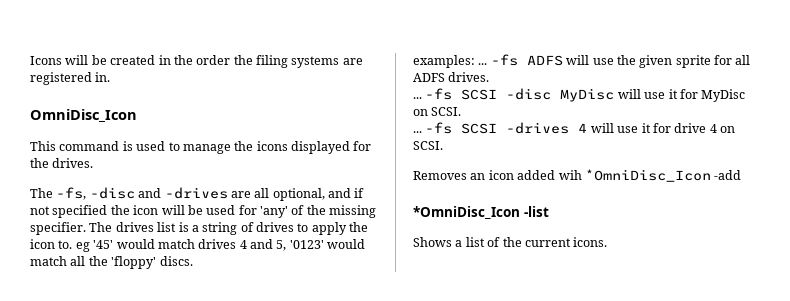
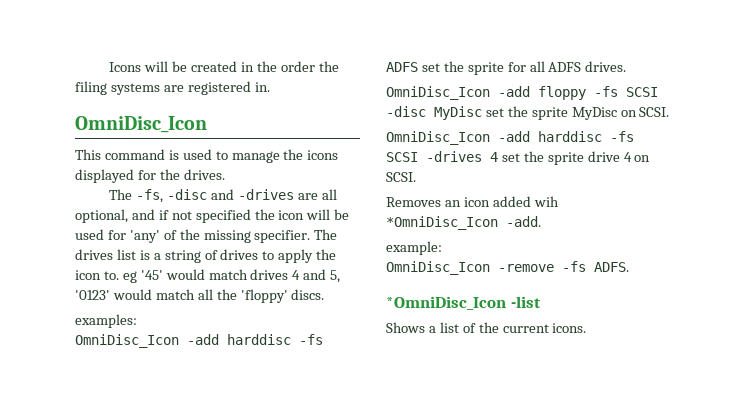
[478,54,673,68] ... -fs ADFS will use the given -> [75,334,323,348] [386,61,464,72] // OmniDisc_Icon -add harddisc -fs ADFS set the
[413,97,422,99] ... -> [386,86,586,100] OmniDisc_Icon -add floppy
[617,89,698,99] will use it for -> [485,106,568,120] set the sprite
[413,131,422,133] ... -> [386,131,602,145] OmniDisc_Icon -add harddisc
[590,123,671,133] will use it for -> [501,151,584,165] set the sprite
[714,170,742,180] -add -> [506,216,541,227] [386,241,442,255] [386,261,629,275] -add. // example: // OmniDisc_Icon -remove -fs ADFS.

